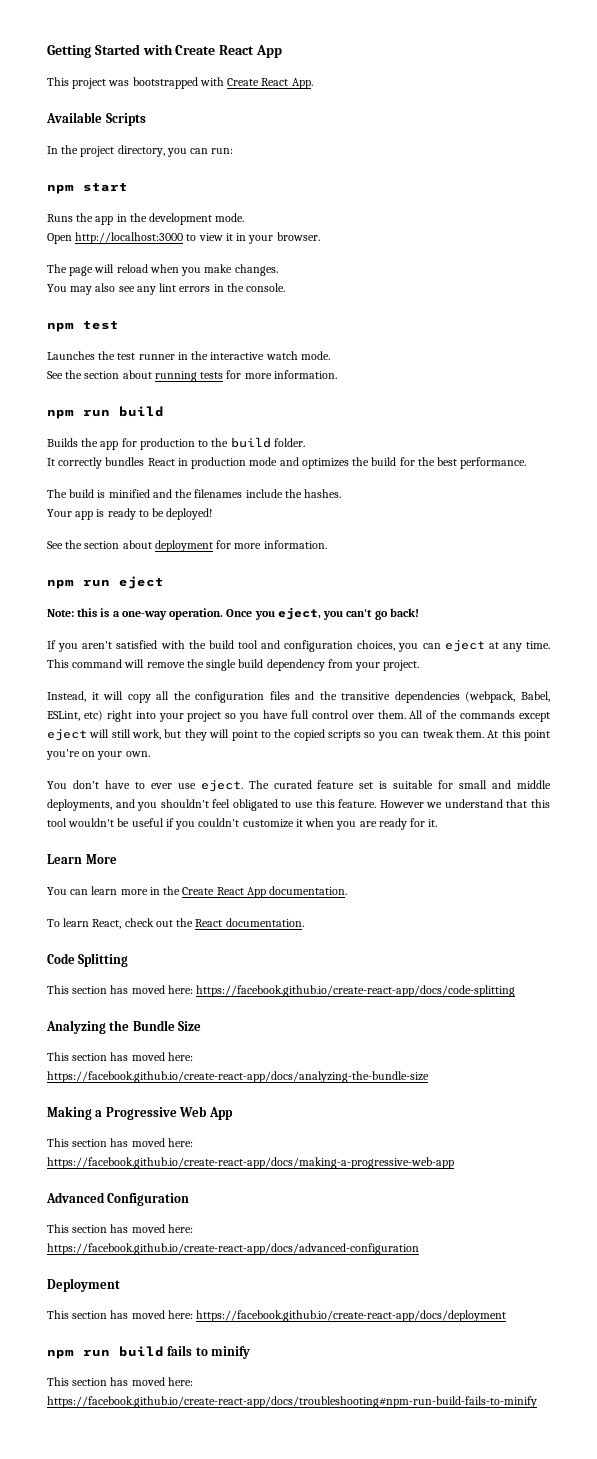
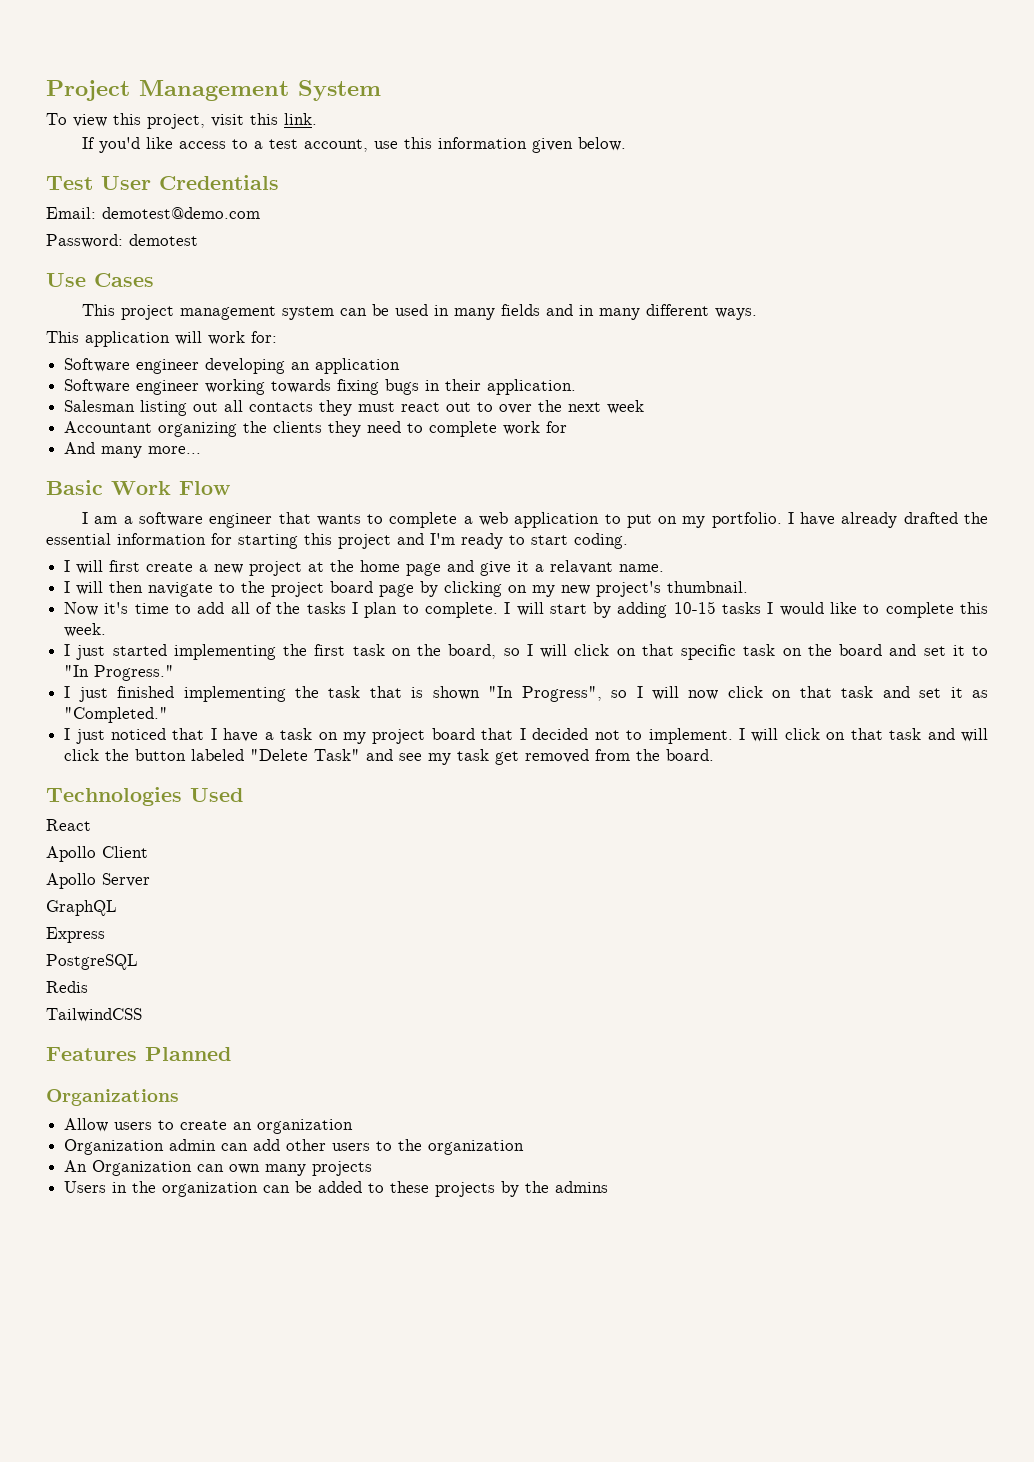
[47,44,282,58] [47,77,313,89] [46,112,146,126] [47,145,234,157] [47,183,128,194] [47,213,245,225] [47,232,320,244] [47,264,278,276] [47,283,286,295] [47,321,119,332] [47,351,330,360] [47,370,337,382] [47,406,164,419] [47,437,305,450] [47,457,527,469] [47,489,342,498] [47,508,213,520] [47,540,327,552] [47,576,164,589] [47,607,419,620] [47,640,550,652] [47,659,420,671] [47,691,550,703] [47,710,550,722] [47,729,550,741] [46,749,150,760] [47,780,551,792] [47,799,550,811] [47,818,438,830] [47,854,117,864] [47,886,348,898] [47,918,304,929] [47,953,129,967] [47,985,516,997] [46,1020,202,1034] [47,1052,193,1061] [47,1071,429,1083] [47,1106,233,1120] [47,1138,193,1147] [47,1157,454,1169] [46,1192,190,1206] [47,1224,193,1233] [47,1243,419,1255] [47,1278,120,1292] [47,1310,507,1322] [47,1345,251,1359] [47,1377,193,1386] [47,1396,537,1408] Getting Started with Create React App // This project was bootstrapped with Create React App. // Available Scripts // In the project directory, you can run: // npm start // Runs the app in the development mode. // Open http://localhost:3000 to view it in your browser. // The page will reload when you make changes. // You may also see any lint errors in the console. // npm test // Launches the test runner in the interactive watch mode. // See the section about running tests for more information. // npm run build // Builds the app for production to the build folder. // It correctly bundles React in production mode and optimizes the build for the best performance. // The build is minified and the filenames include the hashes. // Your app is ready to be deployed! // See the section about deployment for more information. // npm run eject // Note: this is a one-way operation. Once you eject, you can't go back! // If you aren't satisfied with the build tool and configuration choices, you can eject at any time. This command will remove the single build dependency from your project. // Instead, it will copy all the configuration files and the transitive dependencies (webpack, Babel, ESLint, etc) right into your project so you have full control over them. All of the commands except eject will still work, but they will point to the copied scripts so you can tweak them. At this point you're on your own. // You don't have to ever use eject. The curated feature set is suitable for small and middle deployments, and you shouldn't feel obligated to use this feature. However we understand that this tool wouldn't be useful if you couldn't customize it when you are ready for it. // Learn More // You can learn more in the Create React App documentation. // To learn React, check out the React documentation. // Code Splitting // This section has moved here: https://facebook.github.io/create-react-app/docs/code-splitting // Analyzing the Bundle Size // This section has moved here: https://facebook.github.io/create-react-app/docs/analyzing-the-bundle-size // Making a Progressive Web App // This section has moved here: https://facebook.github.io/create-react-app/docs/making-a-progressive-web-app // Advanced Configuration // This section has moved here: https://facebook.github.io/create-react-app/docs/advanced-configuration // Deployment // This section has moved here: https://facebook.github.io/create-react-app/docs/deployment // npm run build fails to minify // This section has moved here: https://facebook.github.io/create-react-app/docs/troubleshooting#npm-run-build-fails-to-minify -> [46,80,381,101] [46,113,317,129] [82,137,627,153] [46,175,279,190] [46,207,260,219] [46,234,198,248] [46,273,154,287] [82,304,758,320] [46,331,277,347] [64,358,401,374] [64,379,577,395] [64,400,645,416] [64,421,568,437] [64,442,202,458] [46,480,230,495] [82,512,988,528] [46,533,628,549] [64,560,665,576] [64,581,749,597] [64,601,988,618] [64,623,107,637] [64,644,988,660] [64,665,175,681] [64,686,989,702] [64,707,169,723] [64,728,988,744] [64,749,715,765] [46,787,243,806] [46,819,91,831] [46,846,148,862] [46,873,150,889] [46,900,117,916] [46,927,105,943] [46,954,138,970] [46,981,88,993] [46,1008,142,1022] [46,1047,231,1061] [46,1089,179,1106] [64,1118,354,1134] [64,1139,525,1155] [64,1160,373,1176] [64,1181,609,1197] Project Management System // To view this project, visit this link. // If you'd like access to a test account, use this information given below. // Test User Credentials // Email: demotest@demo.com // Password: demotest // Use Cases // This project management system can be used in many fields and in many different ways. // This application will work for: // Software engineer developing an application // Software engineer working towards fixing bugs in their application. // Salesman listing out all contacts they must react out to over the next week // Accountant organizing the clients they need to complete work for // And many more... // Basic Work Flow // I am a software engineer that wants to complete a web application to put on my portfolio. I have already drafted the essential information for starting this project and I'm ready to start coding. // I will first create a new project at the home page and give it a relavant name. // I will then navigate to the project board page by clicking on my new project's thumbnail. // Now it's time to add all of the tasks I plan to complete. I will start by adding 10-15 tasks I would like to complete this week. // I just started implementing the first task on the board, so I will click on that specific task on the board and set it to "In Progress." // I just finished implementing the task that is shown "In Progress", so I will now click on that task and set it as "Completed." // I just noticed that I have a task on my project board that I decided not to implement. I will click on that task and will click the button labeled "Delete Task" and see my task get removed from the board. // Technologies Used // React // Apollo Client // Apollo Server // GraphQL // Express // PostgreSQL // Redis // TailwindCSS // Features Planned // Organizations // Allow users to create an organization // Organization admin can add other users to the organization // An Organization can own many projects // Users in the organization can be added to these projects by the admins

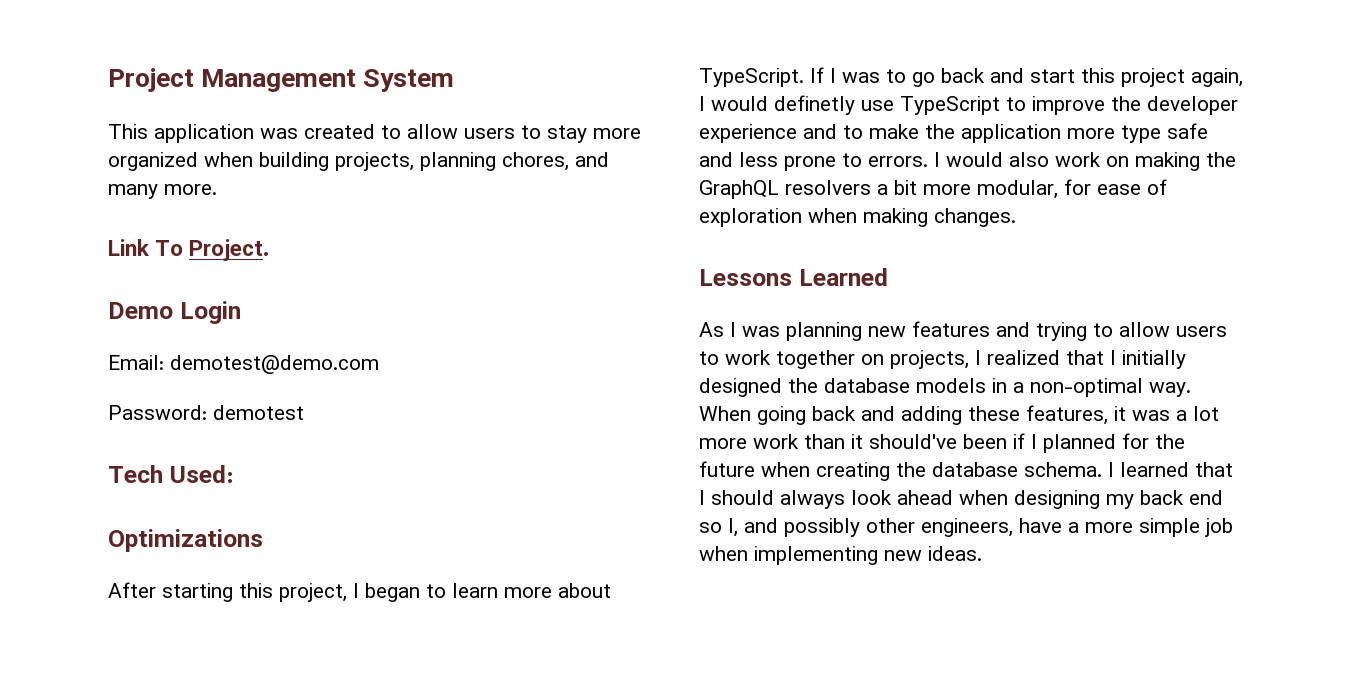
[46,113,317,129] [82,137,627,153] [46,175,279,190] [46,207,260,219] [46,234,198,248] [46,273,154,287] [82,304,758,320] [46,331,277,347] [64,358,401,374] [64,379,577,395] [64,400,645,416] [64,421,568,437] [64,442,202,458] [46,480,230,495] [82,512,988,528] [46,533,628,549] [64,560,665,576] [64,581,749,597] [64,601,988,618] [64,623,107,637] [64,644,988,660] [64,665,175,681] [64,686,989,702] [64,707,169,723] [64,728,988,744] [64,749,715,765] [46,787,243,806] [46,819,91,831] [46,846,148,862] [46,873,150,889] [46,900,117,916] [46,927,105,943] [46,954,138,970] [46,981,88,993] [46,1008,142,1022] [46,1047,231,1061] [46,1089,179,1106] [64,1118,354,1134] [64,1139,525,1155] [64,1160,373,1176] [64,1181,609,1197] To view this project, visit this link. // If you'd like access to a test account, use this information given below. // Test User Credentials // Email: demotest@demo.com // Password: demotest // Use Cases // This project management system can be used in many fields and in many different ways. // This application will work for: // Software engineer developing an application // Software engineer working towards fixing bugs in their application. // Salesman listing out all contacts they must react out to over the next week // Accountant organizing the clients they need to complete work for // And many more... // Basic Work Flow // I am a software engineer that wants to complete a web application to put on my portfolio. I have already drafted the essential information for starting this project and I'm ready to start coding. // I will first create a new project at the home page and give it a relavant name. // I will then navigate to the project board page by clicking on my new project's thumbnail. // Now it's time to add all of the tasks I plan to complete. I will start by adding 10-15 tasks I would like to complete this week. // I just started implementing the first task on the board, so I will click on that specific task on the board and set it to "In Progress." // I just finished implementing the task that is shown "In Progress", so I will now click on that task and set it as "Completed." // I just noticed that I have a task on my project board that I decided not to implement. I will click on that task and will click the button labeled "Delete Task" and see my task get removed from the board. // Technologies Used // React // Apollo Client // Apollo Server // GraphQL // Express // PostgreSQL // Redis // TailwindCSS // Features Planned // Organizations // Allow users to create an organization // Organization admin can add other users to the organization // An Organization can own many projects // Users in the organization can be added to these projects by the admins -> [108,124,641,143] [108,152,609,171] [108,184,217,199] [108,239,270,261] [108,301,241,324] [108,355,379,374] [108,405,304,420] [108,465,234,483] [108,529,263,552] [108,582,611,602] [699,67,1243,87] [699,95,1238,115] [699,123,1208,143] [699,152,1236,171] [699,179,1167,199] [699,208,1016,227] [699,268,888,286] [699,321,1227,341] [699,350,1186,369] [699,378,1191,397] [699,405,1219,425] [699,433,1185,453] [699,461,1233,481] [699,490,1223,509] [699,518,1233,537] [699,546,982,565] This application was created to allow users to stay more organized when building projects, planning chores, and many more. // Link To Project. // Demo Login // Email: demotest@demo.com // Password: demotest // Tech Used: // Optimizations // After starting this project, I began to learn more about TypeScript. If I was to go back and start this project again, I would definetly use TypeScript to improve the developer experience and to make the application more type safe and less prone to errors. I would also work on making the GraphQL resolvers a bit more modular, for ease of exploration when making changes. // Lessons Learned // As I was planning new features and trying to allow users to work together on projects, I realized that I initially designed the database models in a non-optimal way. When going back and adding these features, it was a lot more work than it should've been if I planned for the future when creating the database schema. I learned that I should always look ahead when designing my back end so I, and possibly other engineers, have a more simple job when implementing new ideas.

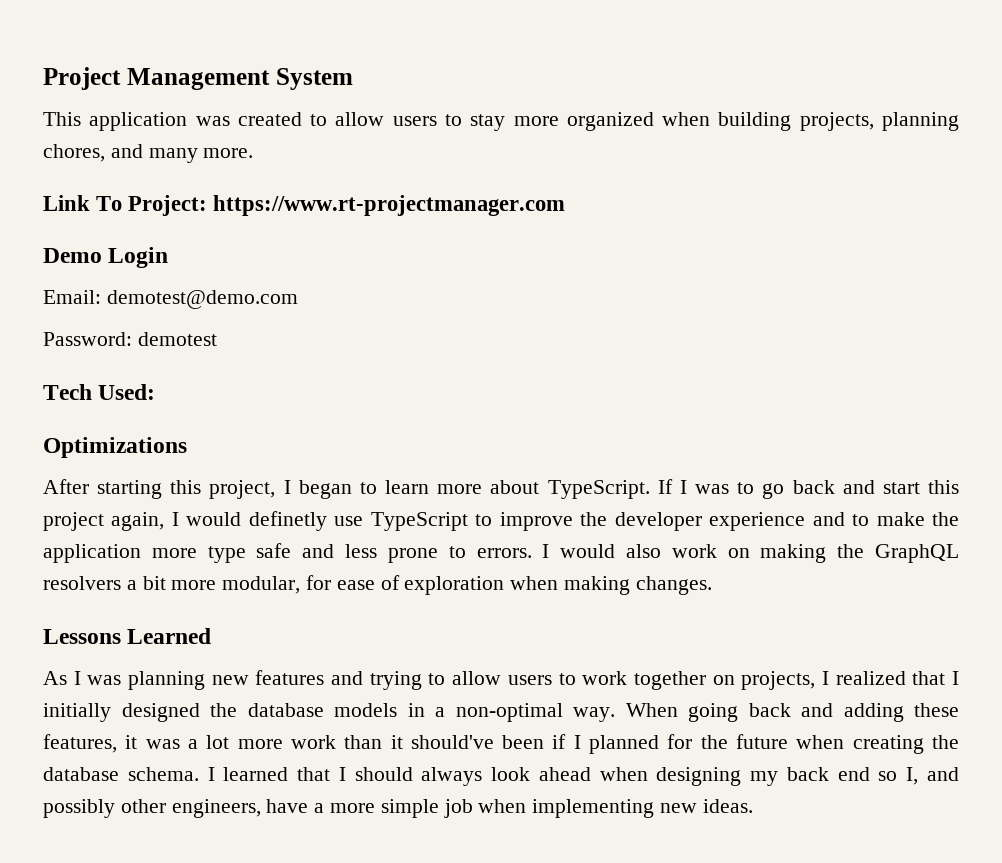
[189,239,270,261] Project. -> [128,195,566,216] Project: https://www.rt-projectmanager.com

